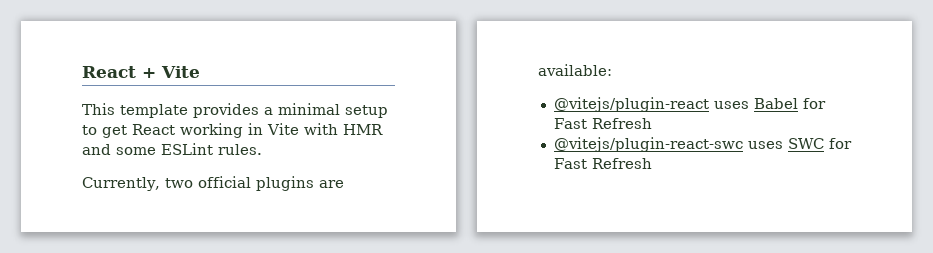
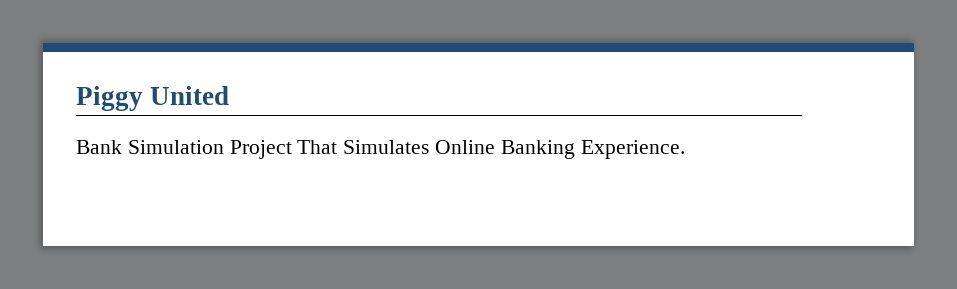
[82,66,200,78] [82,103,388,118] [82,123,383,138] [82,143,262,155] [82,176,344,191] [538,64,612,76] [553,97,826,112] [553,118,652,129] [553,137,852,152] [553,158,652,169] React + Vite // This template provides a minimal setup to get React working in Vite with HMR and some ESLint rules. // Currently, two official plugins are available: // @vitejs/plugin-react uses Babel for Fast Refresh // @vitejs/plugin-react-swc uses SWC for Fast Refresh -> [76,86,230,111] [76,140,685,159] Piggy United // Bank Simulation Project That Simulates Online Banking Experience.

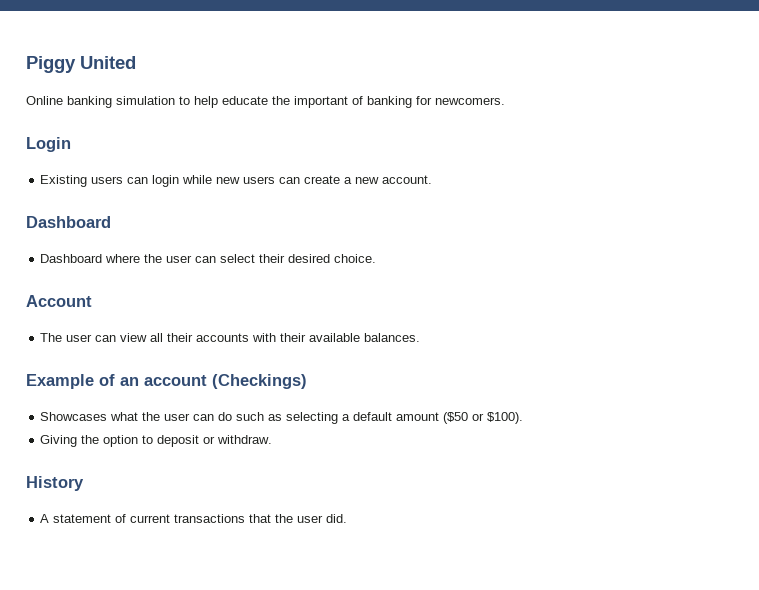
[76,140,685,159] Bank Simulation Project That Simulates Online Banking Experience. -> [26,96,505,108] [26,137,71,152] [40,175,433,187] [26,216,111,228] [40,254,377,263] [26,295,92,307] [40,333,421,342] [26,374,307,389] [40,412,524,424] [40,435,273,447] [26,476,84,491] [40,514,348,523] Online banking simulation to help educate the important of banking for newcomers. // Login // Existing users can login while new users can create a new account. // Dashboard // Dashboard where the user can select their desired choice. // Account // The user can view all their accounts with their available balances. // Example of an account (Checkings) // Showcases what the user can do such as selecting a default amount ($50 or $100). // Giving the option to deposit or withdraw. // History // A statement of current transactions that the user did.

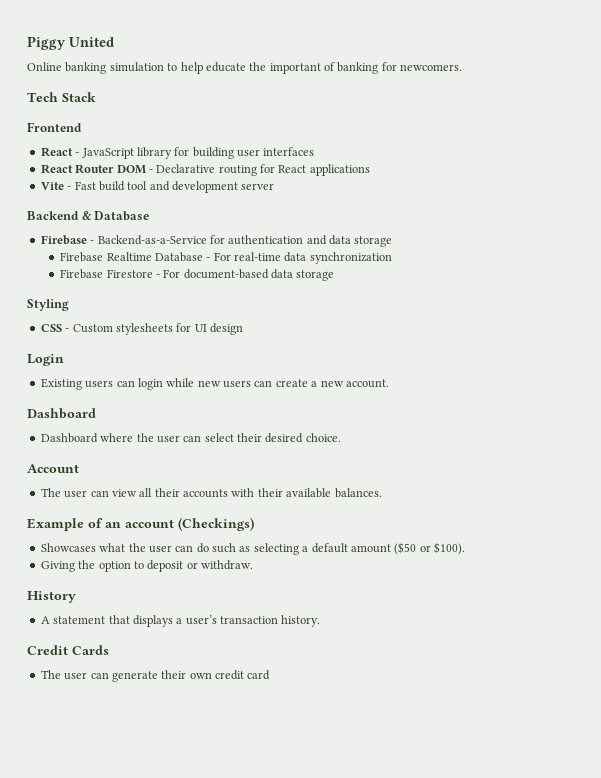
(505, 101) none -> [27,92,96,102] [27,122,82,132] [40,147,315,159] [40,164,370,176] [40,181,275,193] [27,211,150,221] [40,235,393,247] [60,252,392,264] [60,269,335,281] [27,299,69,311] [40,323,243,335] // Tech Stack // Frontend // React - JavaScript library for building user interfaces // React Router DOM - Declarative routing for React applications // Vite - Fast build tool and development server // Backend & Database // Firebase - Backend-as-a-Service for authentication and data storage // Firebase Realtime Database - For real-time data synchronization // Firebase Firestore - For document-based data storage // Styling // CSS - Custom stylesheets for UI design
[115,514,348,523] of current transactions that the user did. -> [108,615,321,627] [27,645,109,655] [40,670,271,682] that displays a user’s transaction history. // Credit Cards // The user can generate their own credit card

